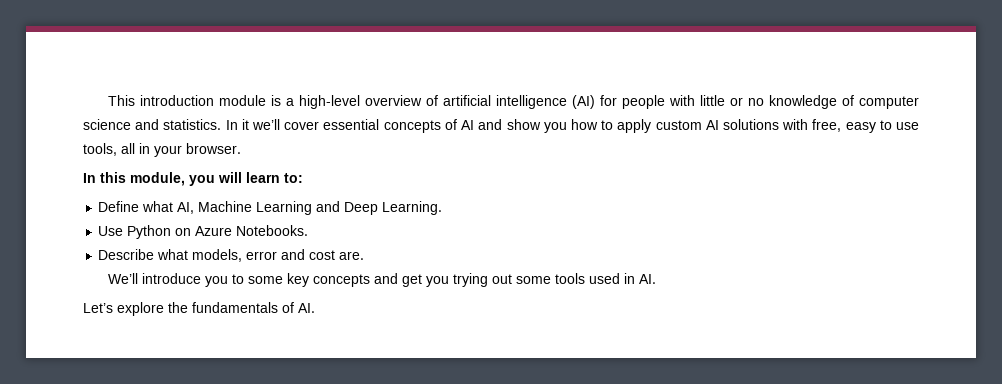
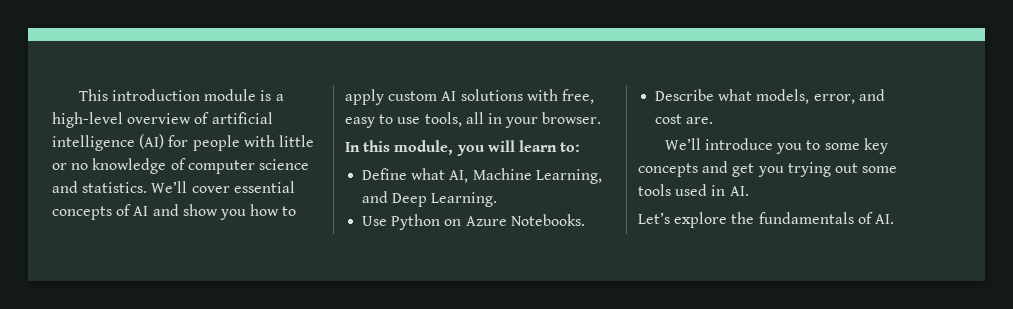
[225,119,281,130] In it we’ll -> [151,181,188,193] We’ll
[256,201,313,215] Learning -> [535,169,602,184] Learning,
[246,251,278,260] error -> [813,94,855,104] error,

